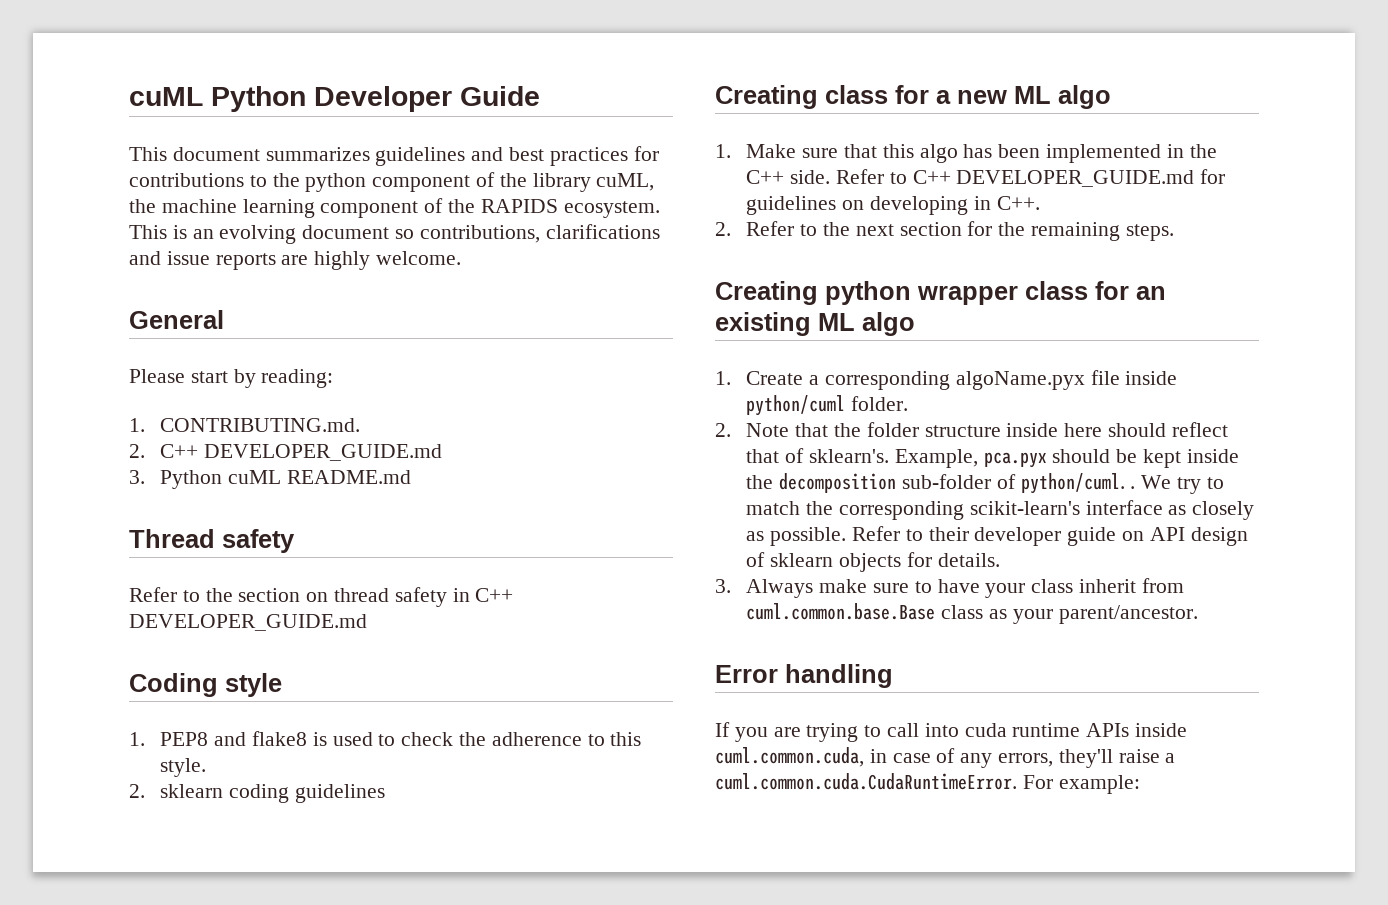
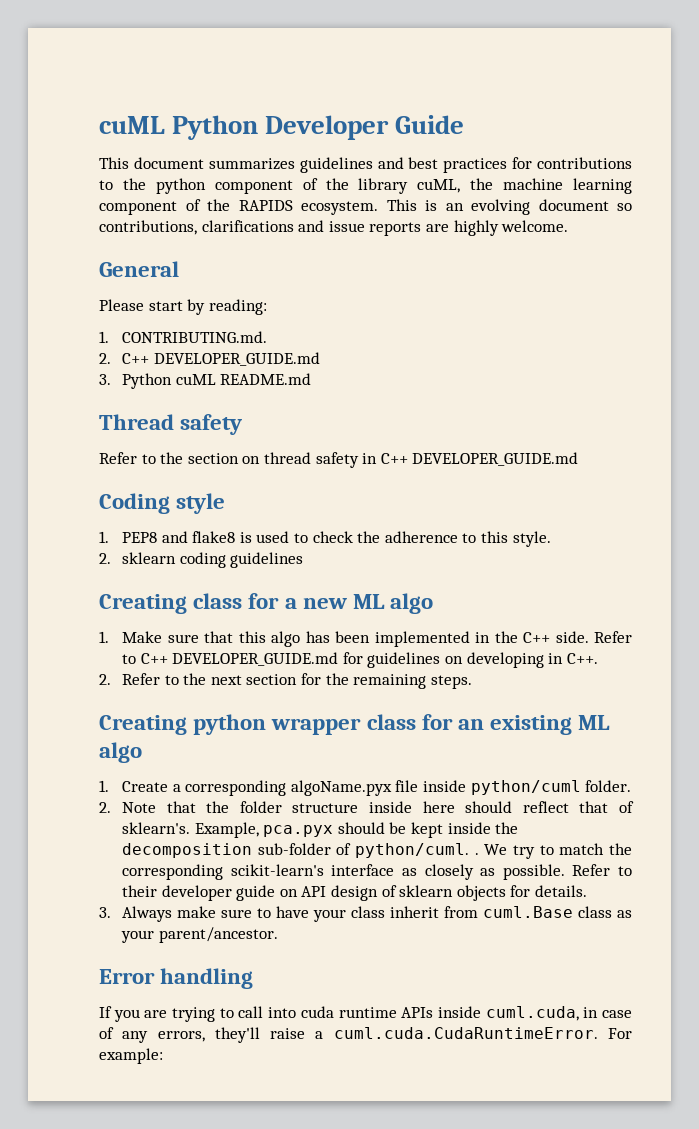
[746,603,936,620] cuml.common.base.Base -> [483,906,574,918] cuml.Base
[715,747,864,767] cuml.common.cuda, -> [485,1006,579,1021] cuml.cuda,
[715,773,1017,790] cuml.common.cuda.CudaRuntimeError. -> [333,1027,598,1039] cuml.cuda.CudaRuntimeError.

